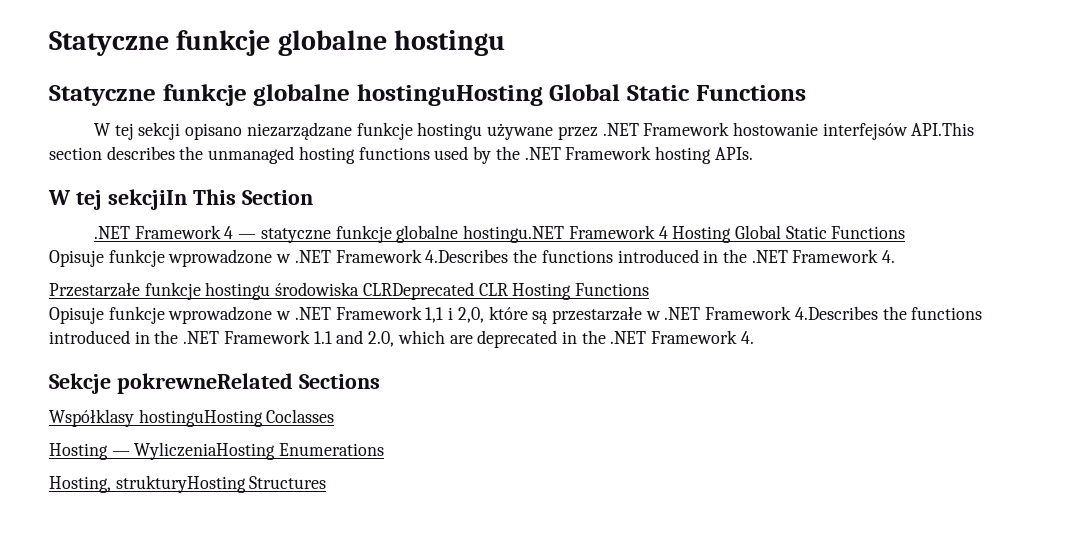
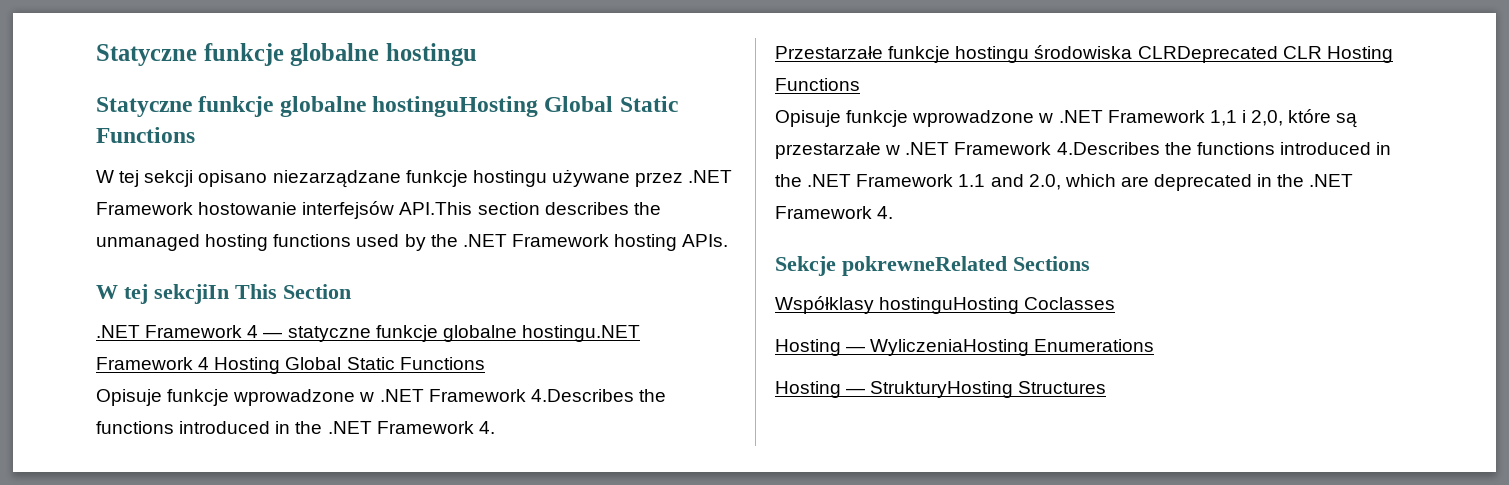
[49,475,246,493] Hosting, strukturyHosting -> [775,381,1014,398] Hosting — StrukturyHosting

